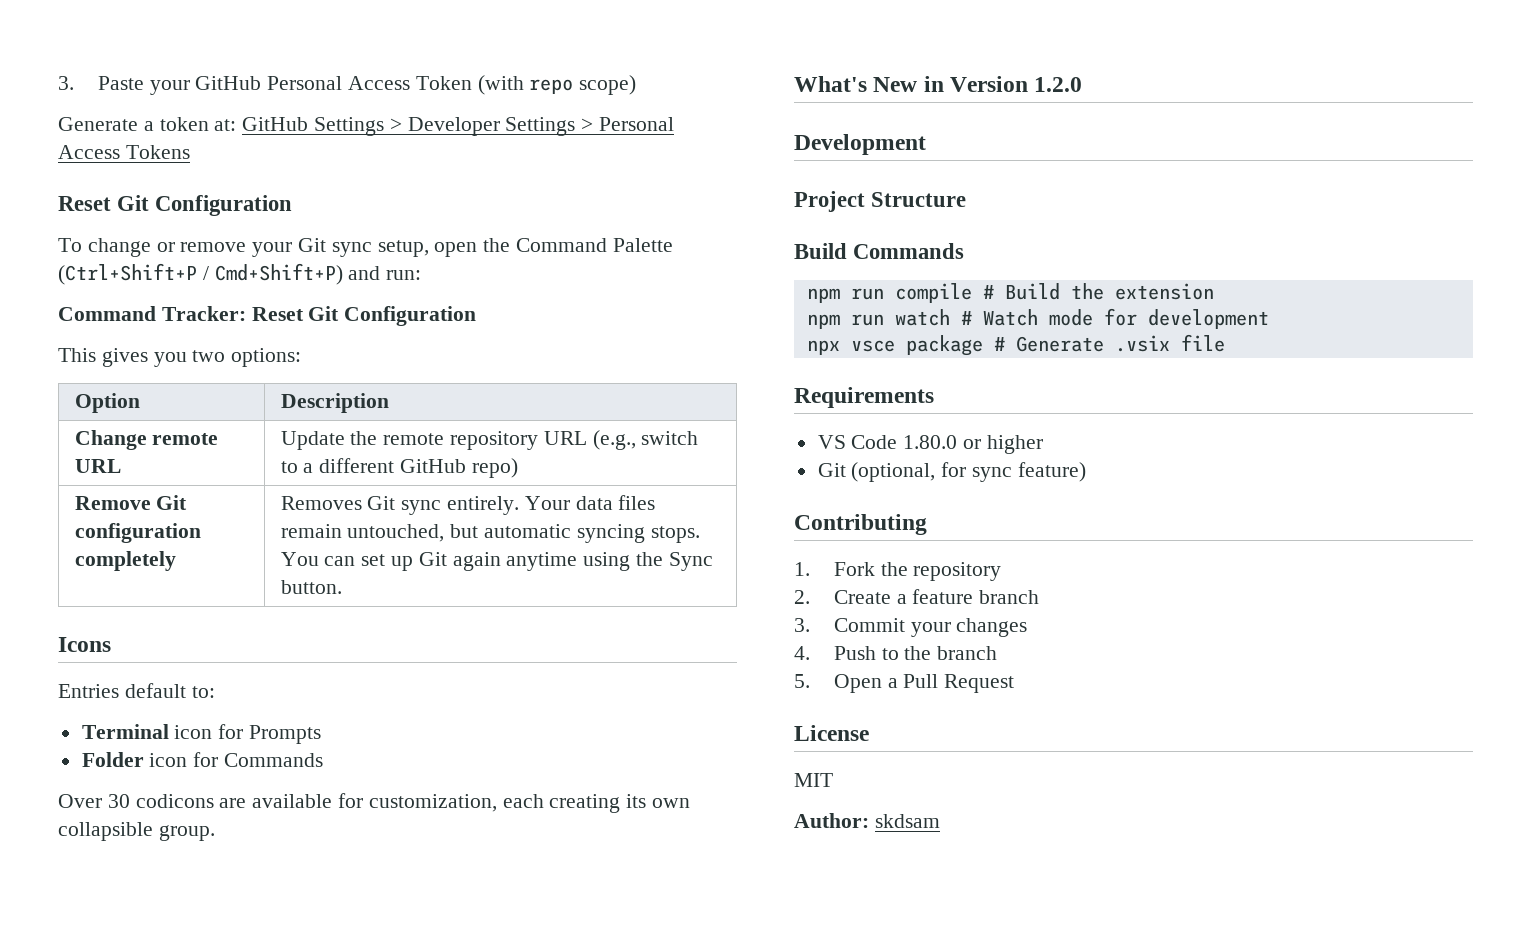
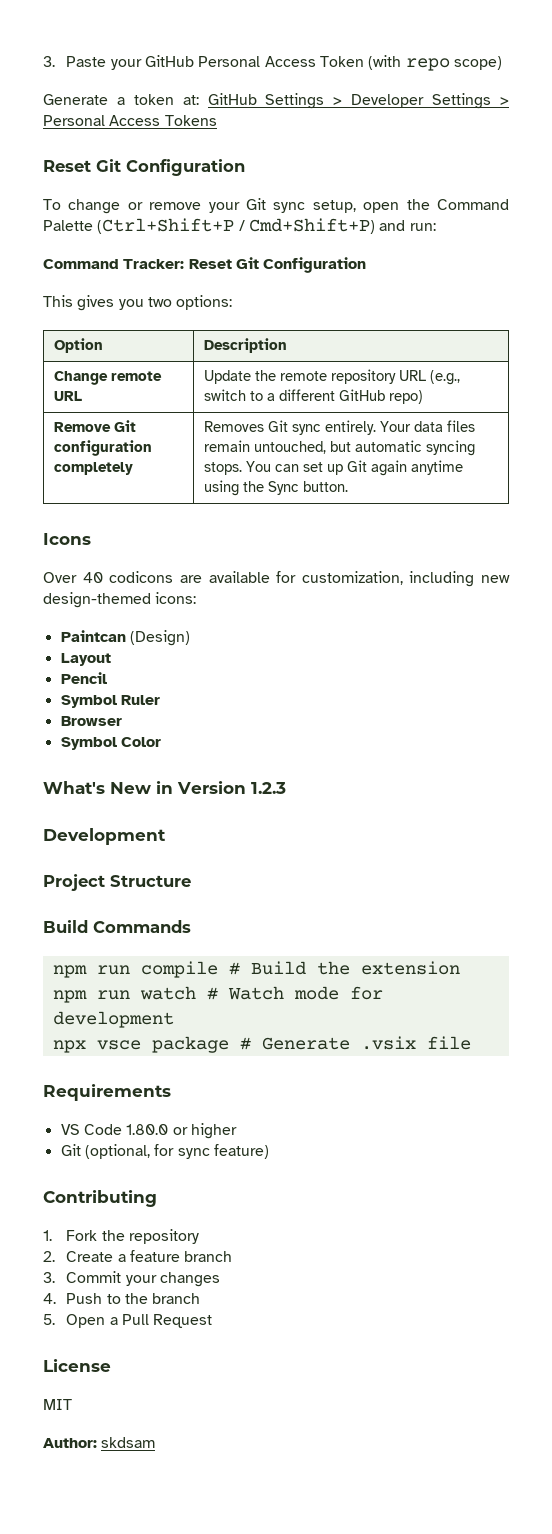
[58,683,215,698] [81,724,322,744] [81,752,324,767] // Entries default to: // Terminal icon for Prompts // Folder icon for Commands -> (91, 539) none
[107,794,130,808] 30 -> [82,572,103,583] 40
[502,794,691,813] [58,822,215,841] each creating its own collapsible group. -> [409,571,510,587] [43,592,197,608] [60,630,190,646] [60,653,111,666] [60,672,107,684] [60,695,160,708] [60,716,122,726] [60,737,161,750] including new design-themed icons: // Paintcan (Design) // Layout // Pencil // Symbol Ruler // Browser // Symbol Color
[1034,77,1083,92] 1.2.0 -> [251,782,286,794] 1.2.3

